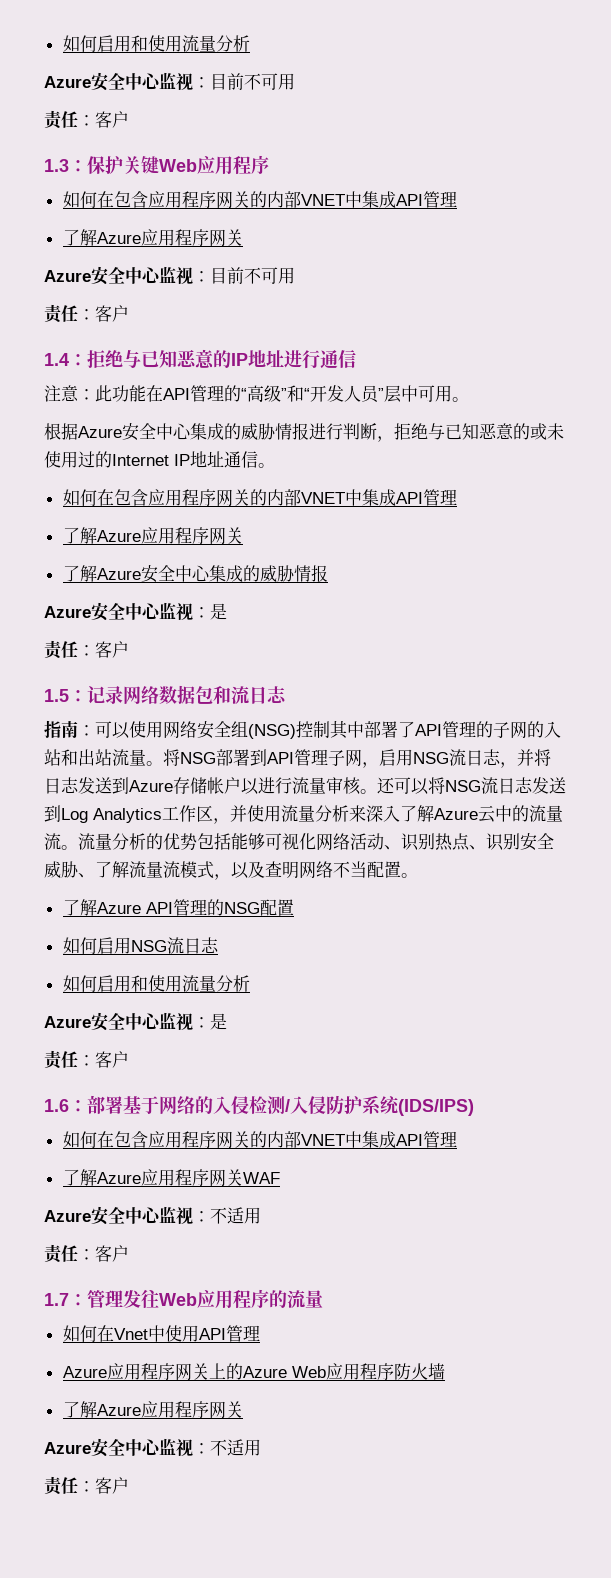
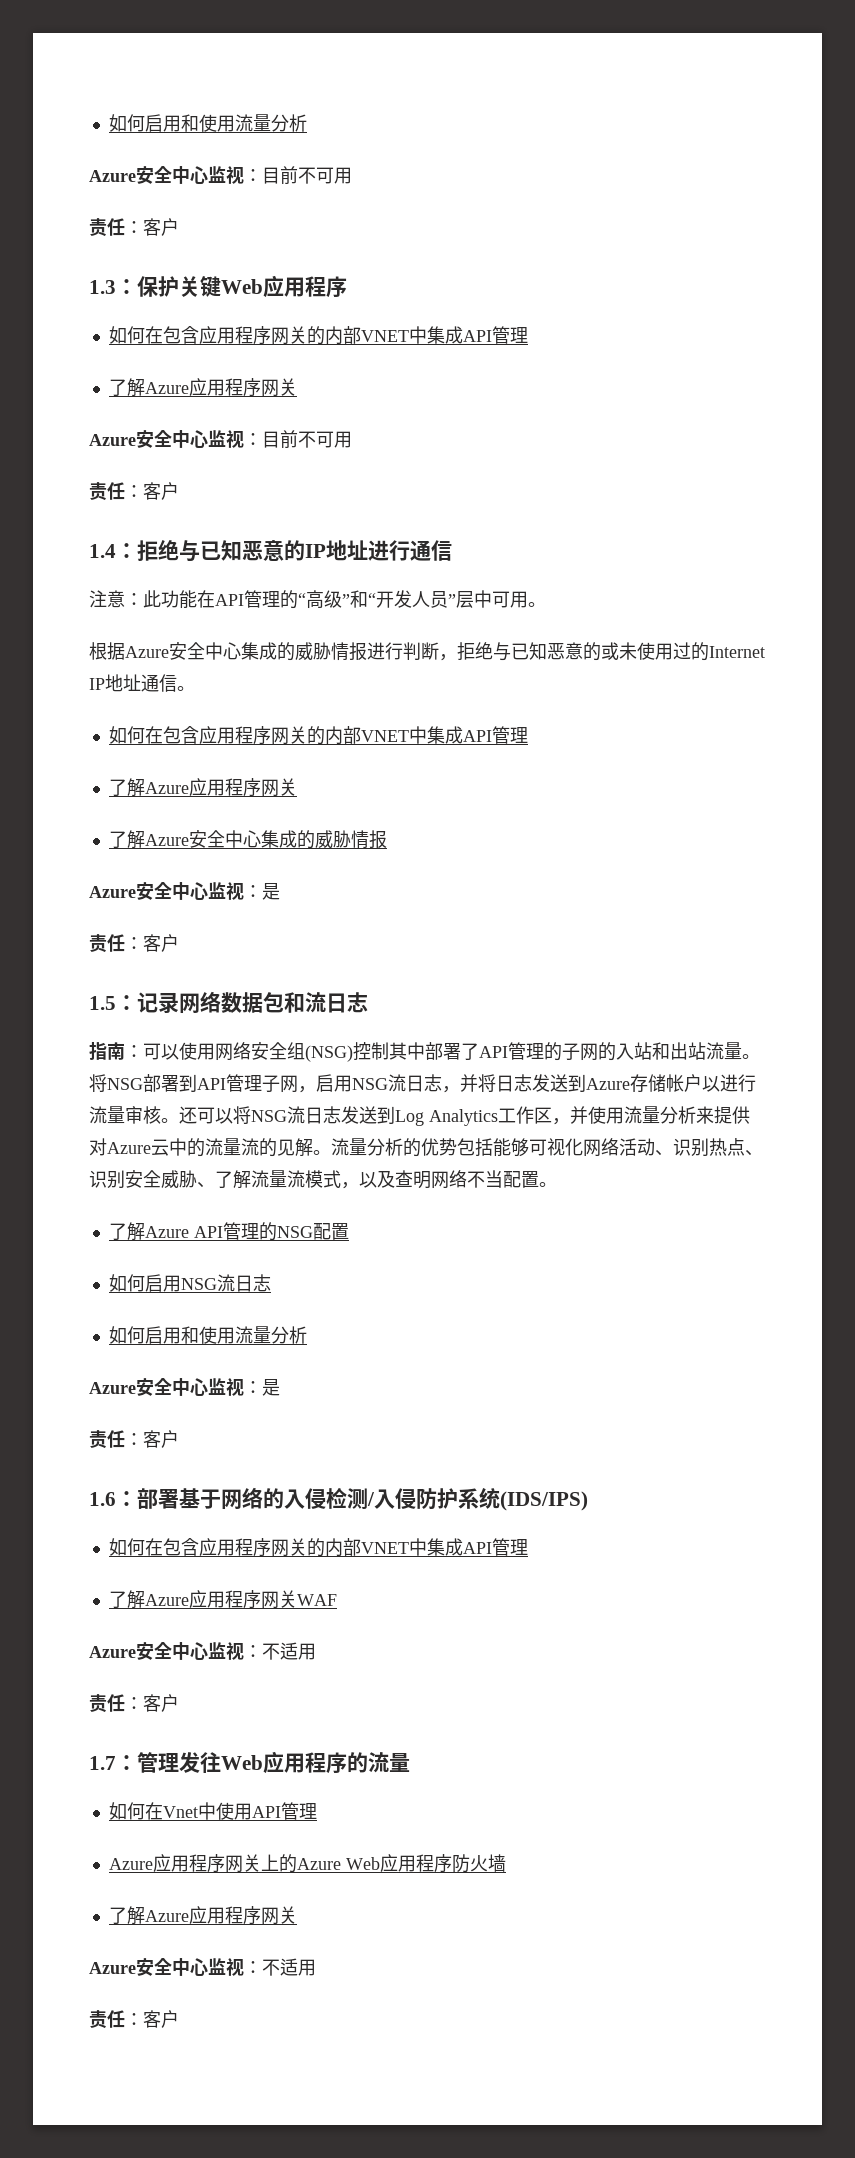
[366,805,434,822] 深入了解 -> [714,1106,750,1124] [89,1138,107,1156] 提供对
(61, 841) none -> [259,1138,313,1157] 的见解

